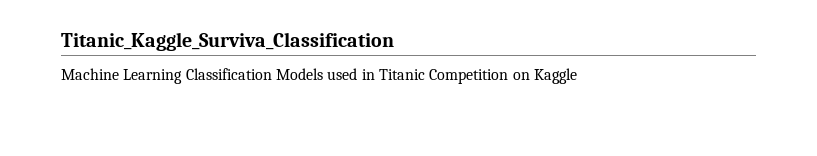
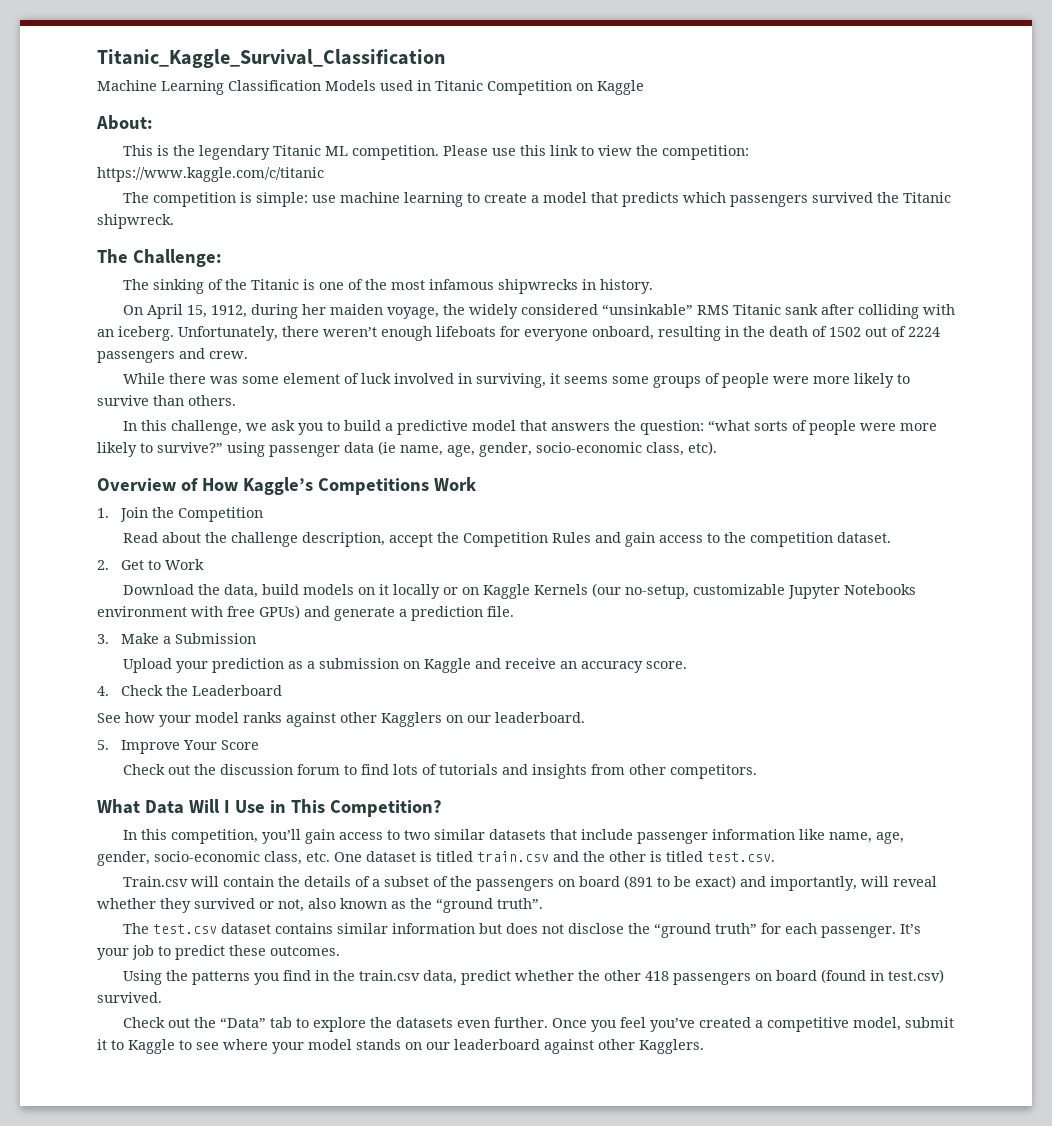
[61,32,394,51] Titanic_Kaggle_Surviva_Classification -> [97,49,445,68] Titanic_Kaggle_Survival_Classification
(577, 76) none -> [96,115,153,130] [122,145,749,160] [97,167,324,182] [122,192,951,207] [97,214,174,229] [97,249,222,267] [122,279,653,294] [122,304,955,319] [97,326,940,341] [97,348,248,363] [122,373,910,388] [97,395,236,406] [122,420,937,435] [97,441,717,457] [97,477,477,495] [97,507,263,522] [122,532,891,547] [97,559,204,570] [122,583,916,599] [97,605,514,621] [97,633,256,644] [122,658,687,673] [97,685,282,696] [97,712,585,727] [97,740,259,754] [122,764,757,779] [97,799,442,817] [122,829,904,844] [97,851,775,866] [122,875,937,891] [97,898,543,913] [122,923,921,938] [97,945,340,960] [122,969,944,985] [97,992,162,1003] [122,1017,954,1032] [97,1039,704,1054] // About: // This is the legendary Titanic ML competition. Please use this link to view the competition: https://www.kaggle.com/c/titanic // The competition is simple: use machine learning to create a model that predicts which passengers survived the Titanic shipwreck. // The Challenge: // The sinking of the Titanic is one of the most infamous shipwrecks in history. // On April 15, 1912, during her maiden voyage, the widely considered “unsinkable” RMS Titanic sank after colliding with an iceberg. Unfortunately, there weren’t enough lifeboats for everyone onboard, resulting in the death of 1502 out of 2224 passengers and crew. // While there was some element of luck involved in surviving, it seems some groups of people were more likely to survive than others. // In this challenge, we ask you to build a predictive model that answers the question: “what sorts of people were more likely to survive?” using passenger data (ie name, age, gender, socio-economic class, etc). // Overview of How Kaggle’s Competitions Work // 1. Join the Competition // Read about the challenge description, accept the Competition Rules and gain access to the competition dataset. // 2. Get to Work // Download the data, build models on it locally or on Kaggle Kernels (our no-setup, customizable Jupyter Notebooks environment with free GPUs) and generate a prediction file. // 3. Make a Submission // Upload your prediction as a submission on Kaggle and receive an accuracy score. // 4. Check the Leaderboard // See how your model ranks against other Kagglers on our leaderboard. // 5. Improve Your Score // Check out the discussion forum to find lots of tutorials and insights from other competitors. // What Data Will I Use in This Competition? // In this competition, you’ll gain access to two similar datasets that include passenger information like name, age, gender, socio-economic class, etc. One dataset is titled train.csv and the other is titled test.csv. // Train.csv will contain the details of a subset of the passengers on board (891 to be exact) and importantly, will reveal whether they survived or not, also known as the “ground truth”. // The test.csv dataset contains similar information but does not disclose the “ground truth” for each passenger. It’s your job to predict these outcomes. // Using the patterns you find in the train.csv data, predict whether the other 418 passengers on board (found in test.csv) survived. // Check out the “Data” tab to explore the datasets even further. Once you feel you’ve created a competitive model, submit it to Kaggle to see where your model stands on our leaderboard against other Kagglers.

